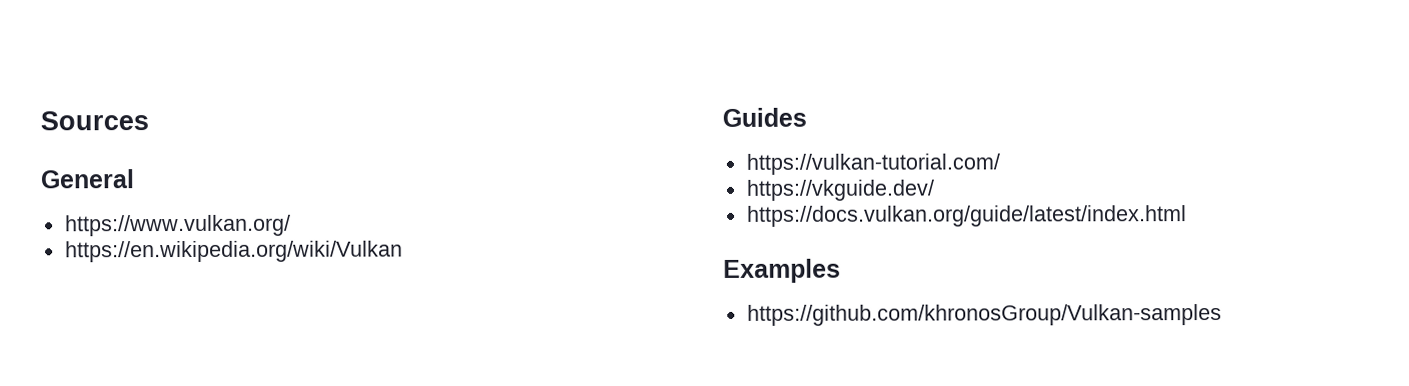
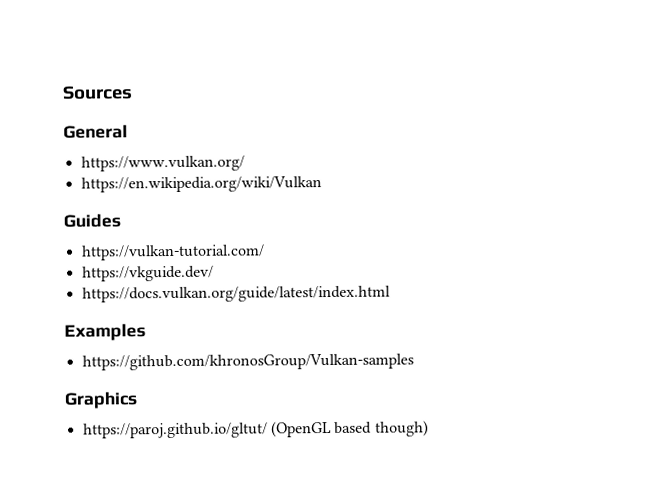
(1222, 315) none -> [64,391,138,409] [82,420,429,439] // Graphics // https://paroj.github.io/gltut/ (OpenGL based though)

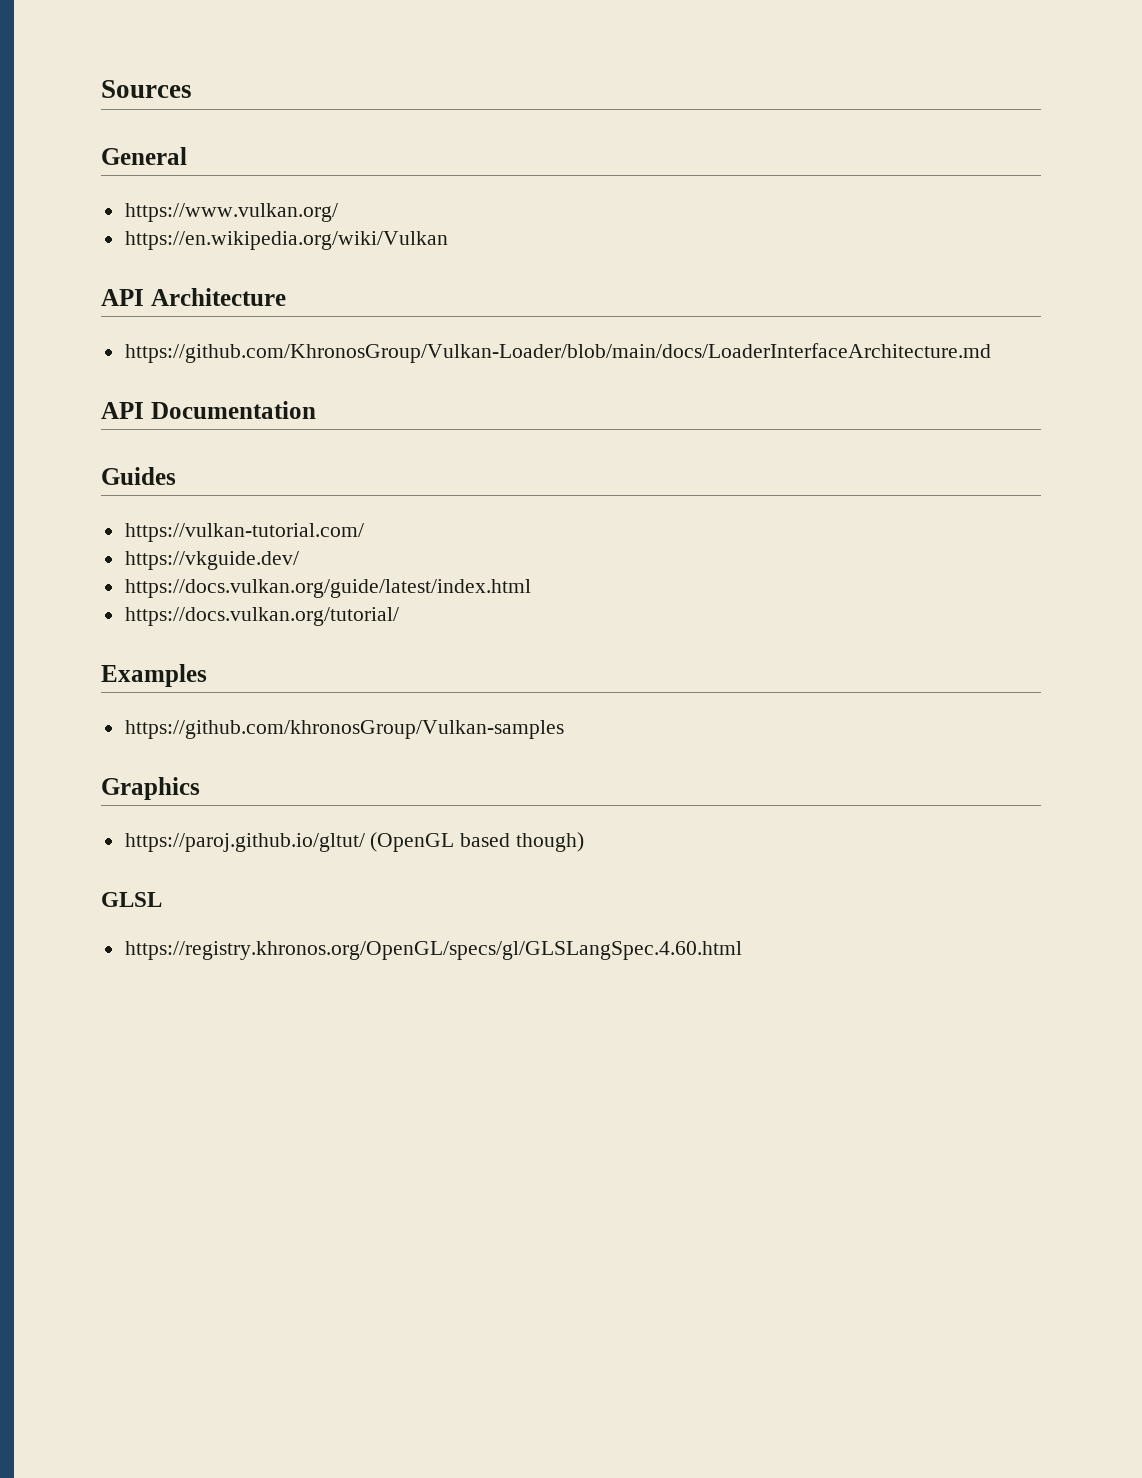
(322, 184) none -> [101,288,286,306] [124,343,991,363] [101,401,316,419] // API Architecture // https://github.com/KhronosGroup/Vulkan-Loader/blob/main/docs/LoaderInterfaceArchitecture.md // API Documentation
(391, 294) none -> [124,607,399,626] // https://docs.vulkan.org/tutorial/
(429, 428) none -> [101,892,162,907] [124,941,742,960] // GLSL // https://registry.khronos.org/OpenGL/specs/gl/GLSLangSpec.4.60.html

